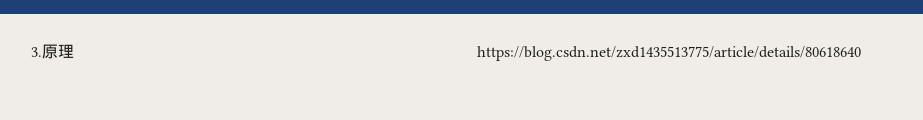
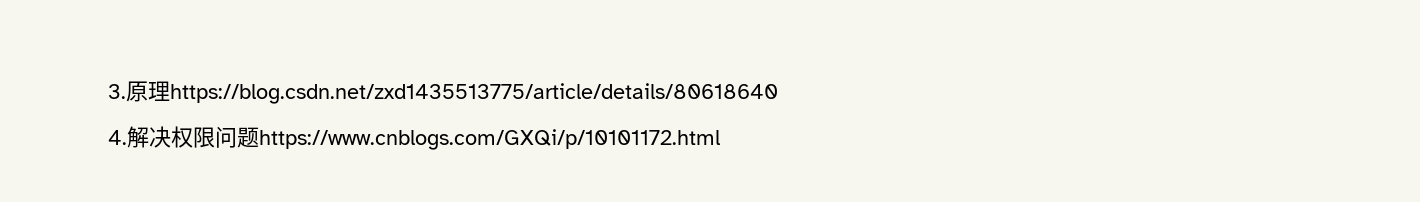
(861, 53) none -> [108,126,720,150] // 4.解决权限问题https://www.cnblogs.com/GXQi/p/10101172.html

